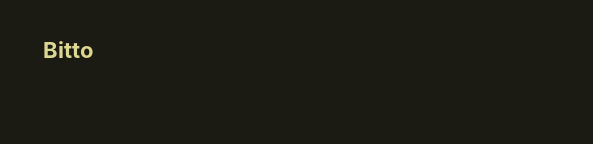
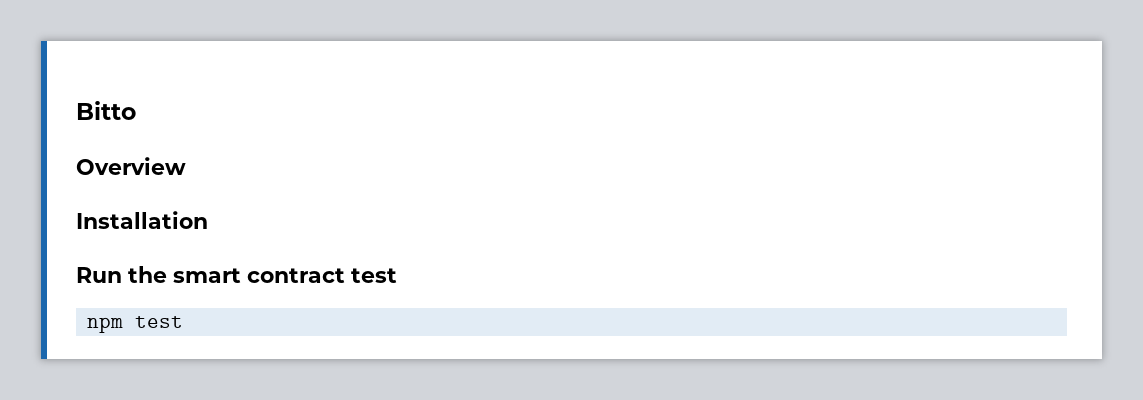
(94, 49) none -> [76,157,186,175] [76,211,208,229] [76,266,397,283] [86,316,183,333] // Overview // Installation // Run the smart contract test // npm test

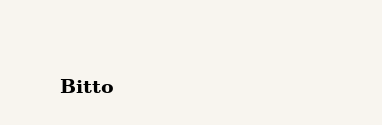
[76,157,186,175] [76,211,208,229] [76,266,397,283] [86,316,183,333] // Overview // Installation // Run the smart contract test // npm test -> (114, 86) none

